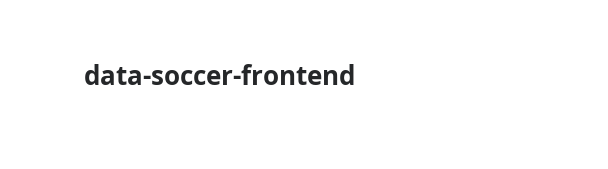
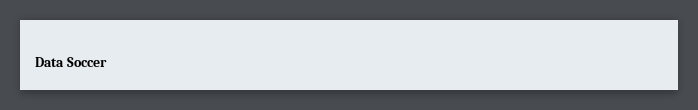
[84,64,355,85] data-soccer-frontend -> [35,57,107,67] Data Soccer

